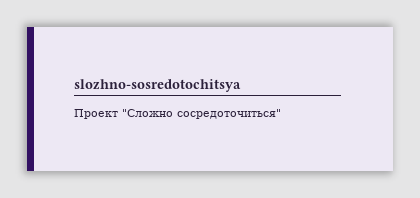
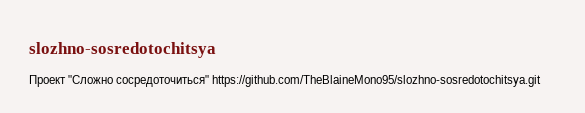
(281, 114) none -> [212,75,542,87] https://github.com/TheBlaineMono95/slozhno-sosredotochitsya.git

